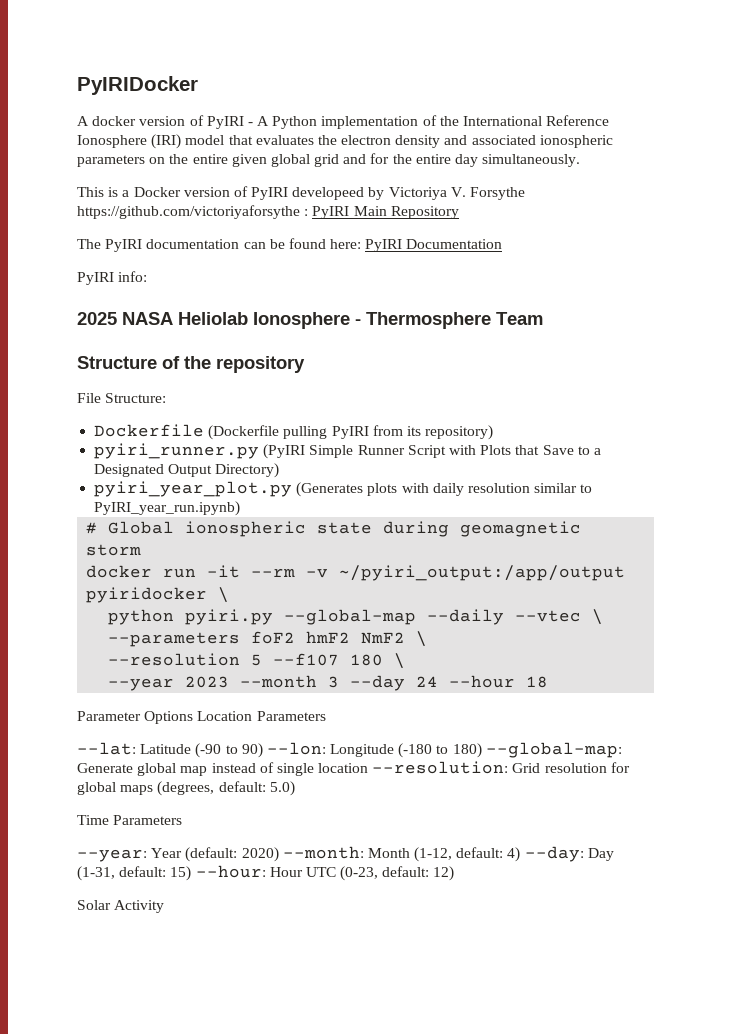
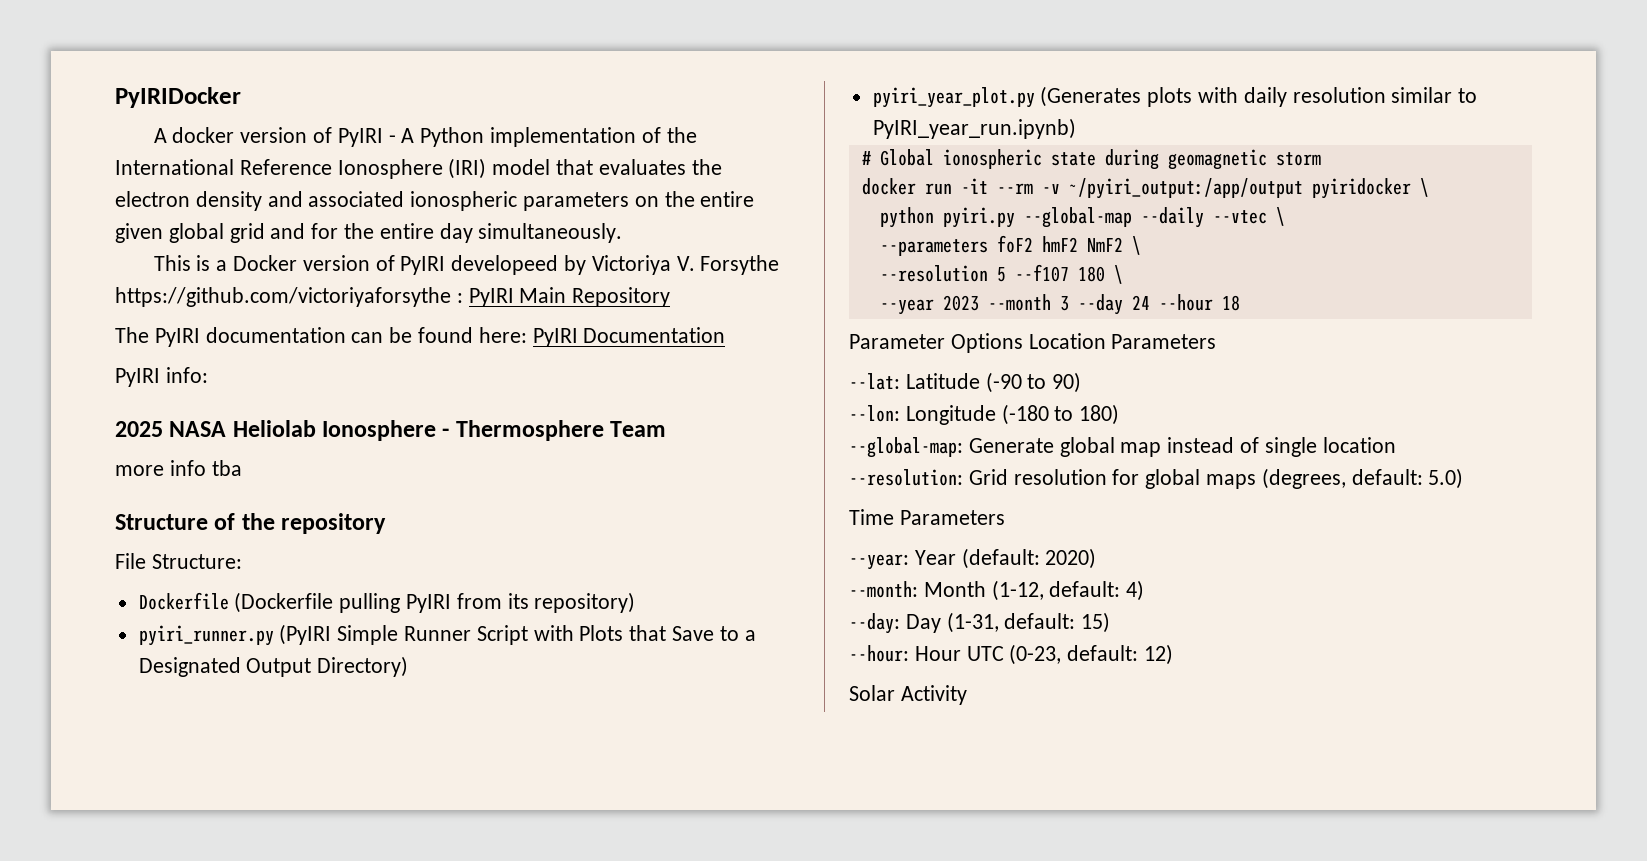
(543, 318) none -> [115,460,242,476] // more info tba
(263, 750) none -> (1082, 382) //
(482, 750) none -> (1120, 414) //
(369, 768) none -> (1396, 445) //
(279, 854) none -> (1097, 558) //
(521, 854) none -> (1145, 590) //
(192, 873) none -> (1111, 622) //

